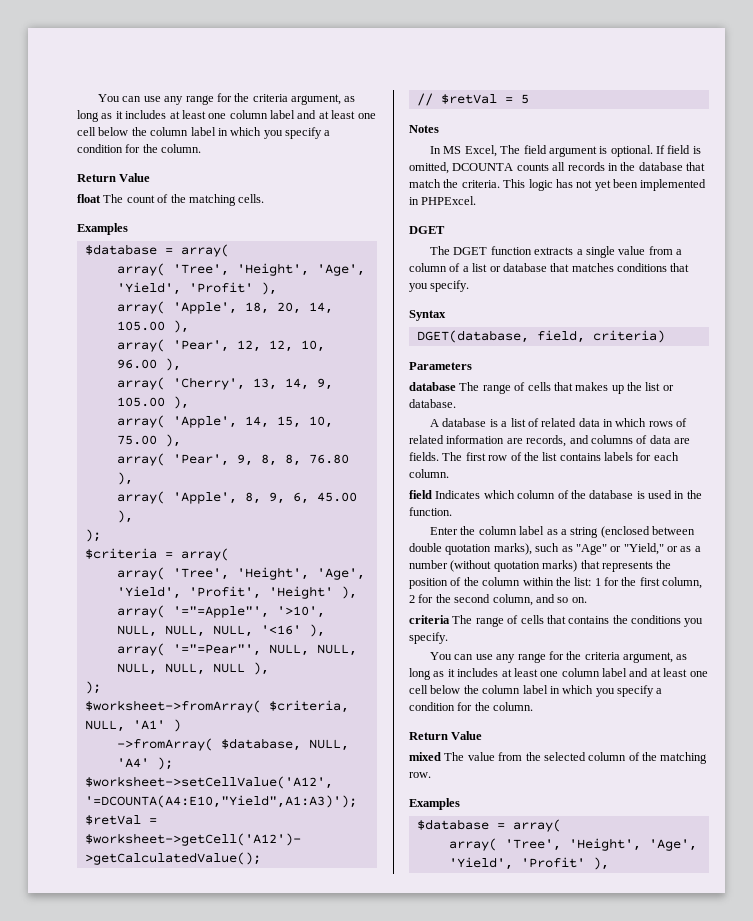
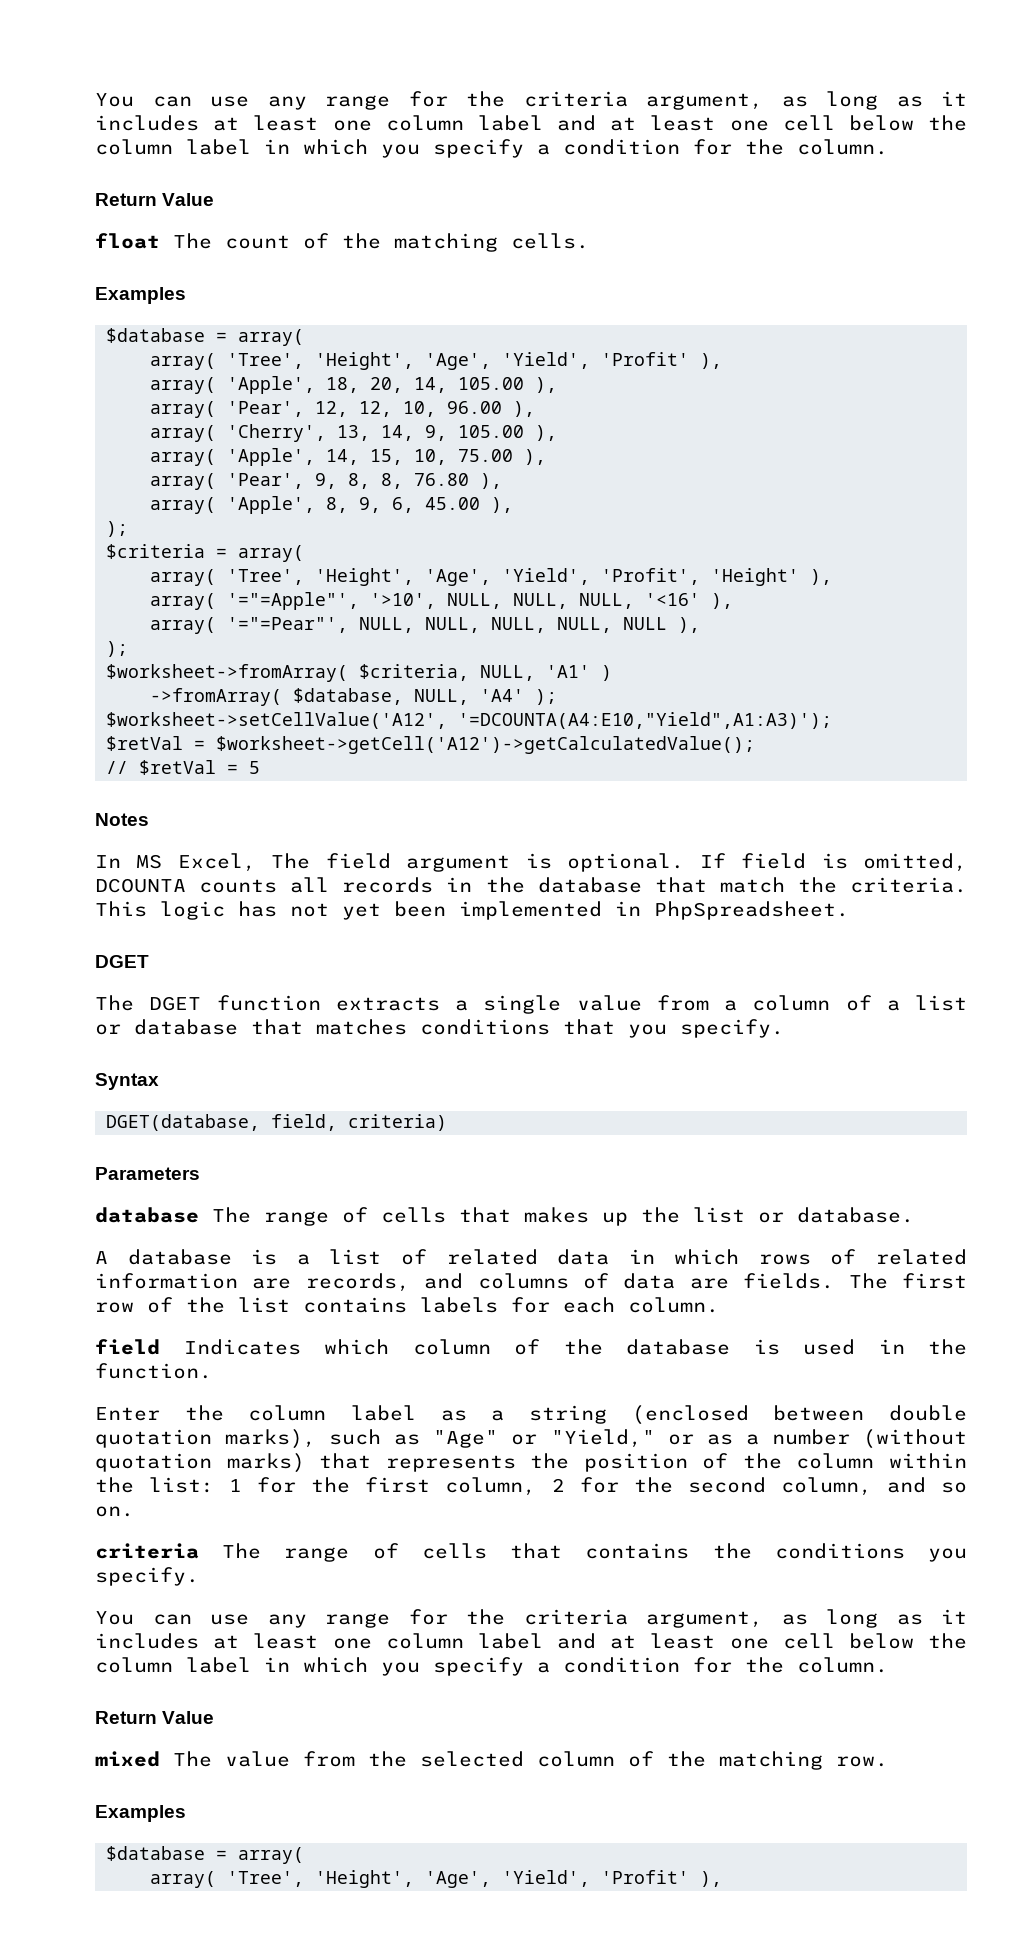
[421,196,477,205] PHPExcel. -> [654,901,849,920] PhpSpreadsheet.

